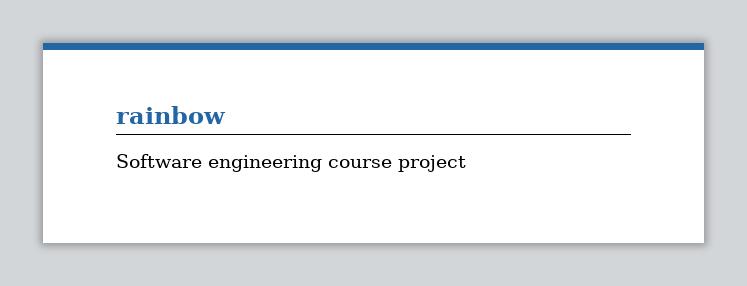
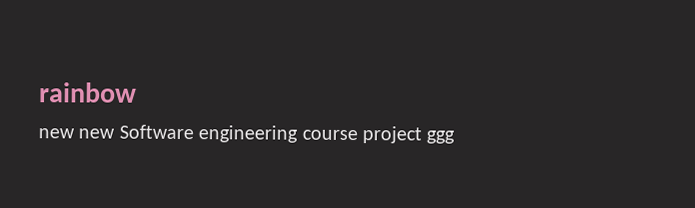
(226, 115) none -> [38,128,116,139] new new
(466, 163) none -> [426,130,456,144] ggg

